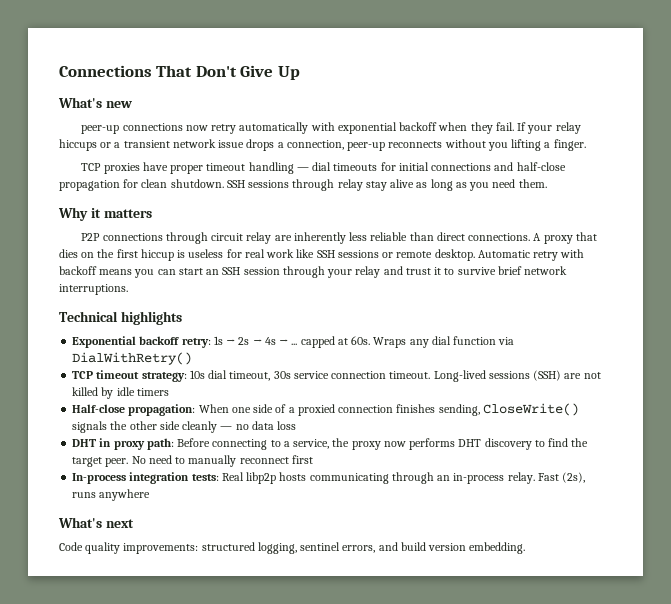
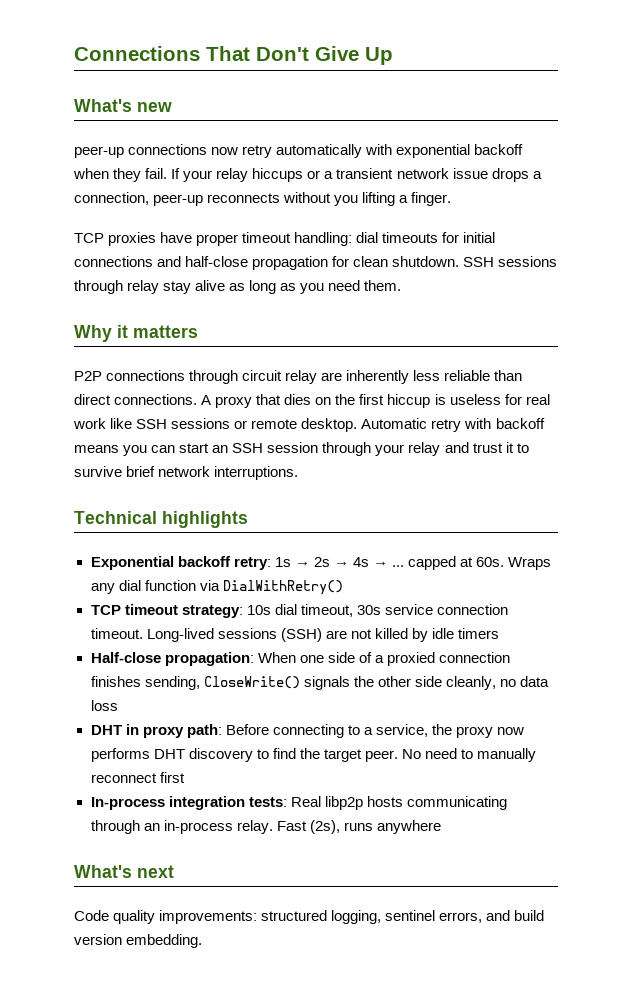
[248,162,309,174] handling — -> [294,232,353,246] handling:
[182,421,233,433] cleanly — -> [445,676,496,690] cleanly,

